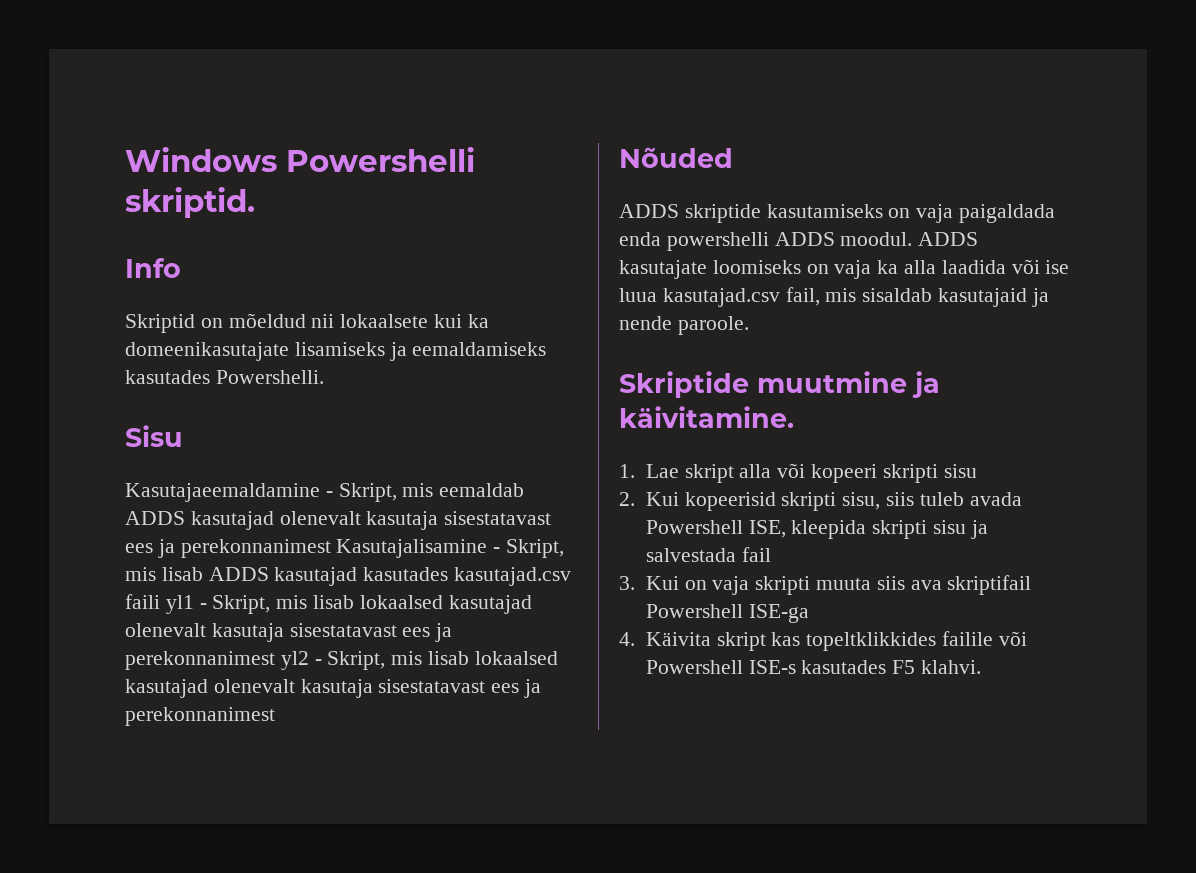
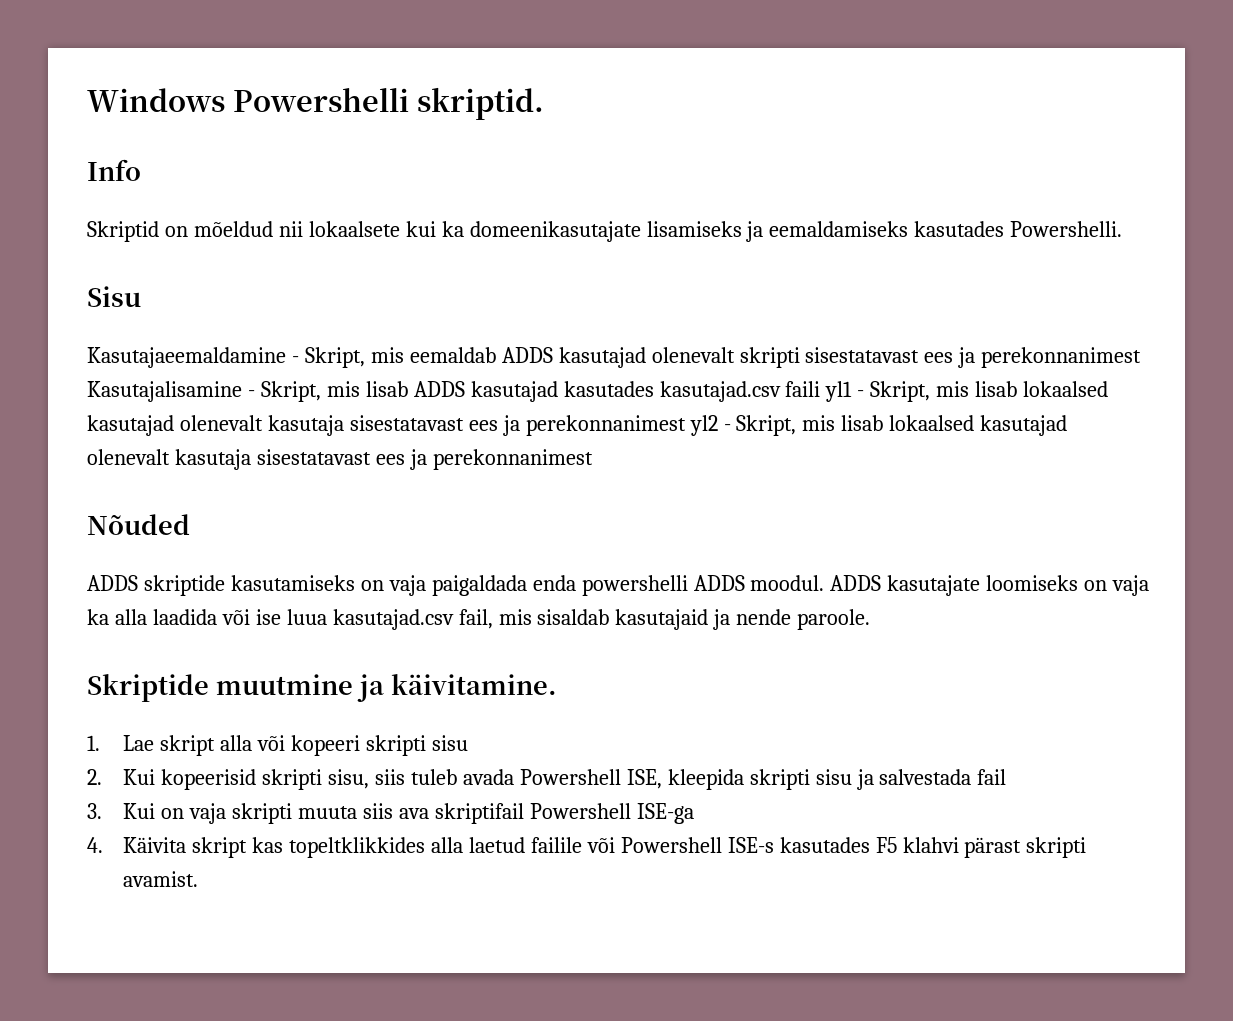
[366,511,439,530] kasutaja -> [739,347,800,368] skripti
(937, 641) none -> [430,837,525,853] alla laetud
[920,660,981,674] klahvi. -> [902,837,1087,858] [123,871,199,887] klahvi pärast skripti avamist.

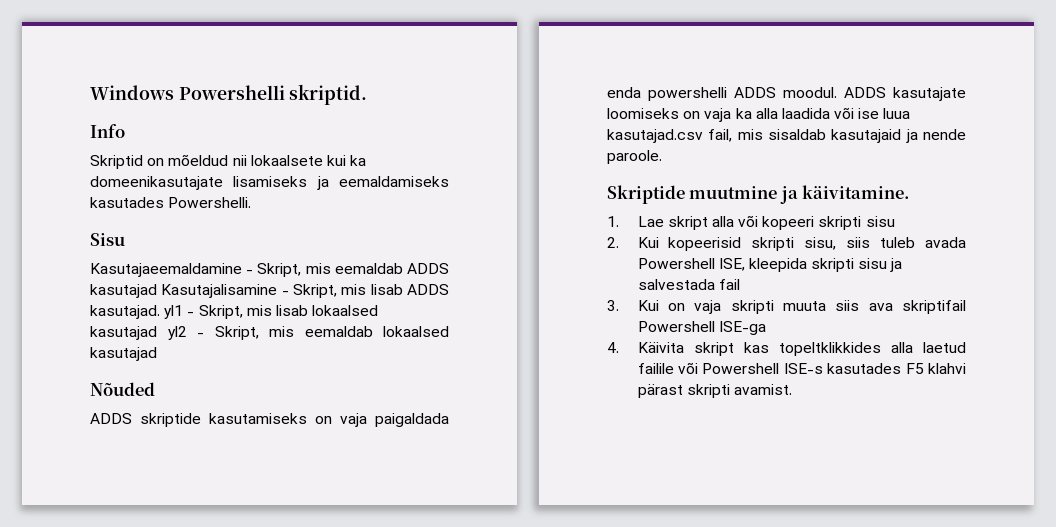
[651,347,1142,368] olenevalt skripti sisestatavast ees ja perekonnanimest -> (157, 291) none
[470,381,821,402] kasutajad kasutades kasutajad.csv faili -> [90,305,160,319] kasutajad.
[179,415,686,436] olenevalt kasutaja sisestatavast ees ja perekonnanimest -> (157, 333) none
[841,415,1068,436] [87,449,593,470] lisab lokaalsed kasutajad olenevalt kasutaja sisestatavast ees ja perekonnanimest -> [304,326,449,337] [90,347,157,361] eemaldab lokaalsed kasutajad

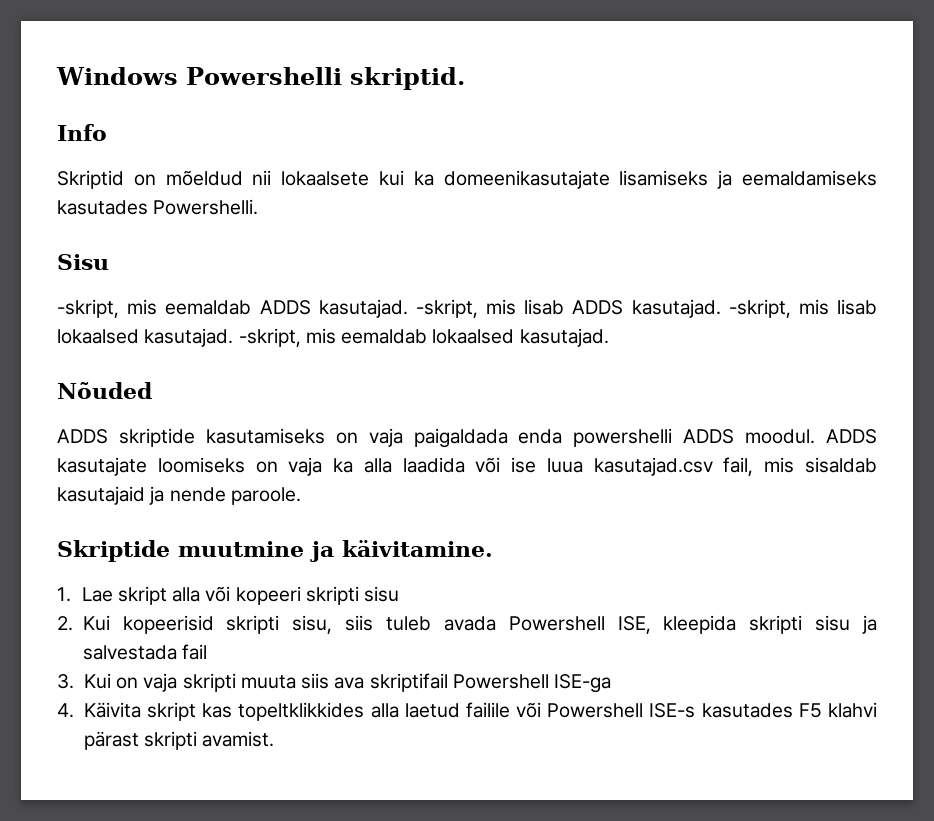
[90,263,449,277] [90,284,449,298] [90,305,379,319] [90,326,259,340] Kasutajaeemaldamine - Skript, mis eemaldab ADDS kasutajad Kasutajalisamine - Skript, mis lisab ADDS kasutajad. yl1 - Skript, mis lisab lokaalsed kasutajad yl2 - Skript, -> [57,299,877,318] [57,328,301,347] -skript, mis eemaldab ADDS kasutajad. -skript, mis lisab ADDS kasutajad. -skript, mis lisab lokaalsed kasutajad. -skript,
[90,347,157,361] kasutajad -> [519,328,609,347] kasutajad.

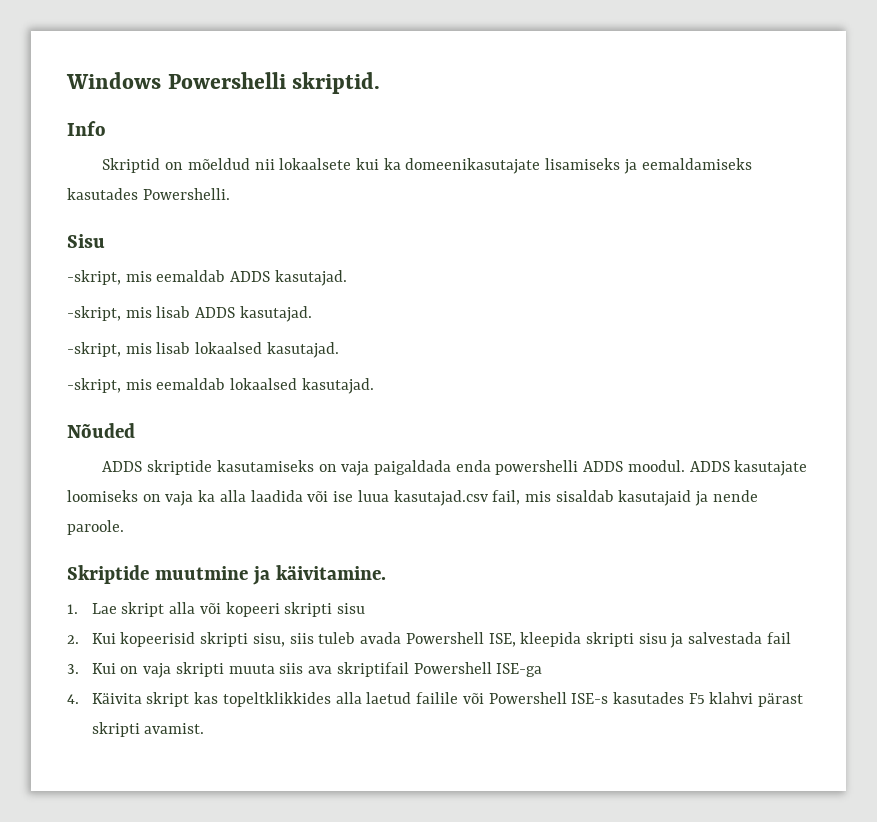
(408, 308) none -> (347, 278) //
(721, 308) none -> (312, 314) //
(234, 337) none -> (339, 350) //

